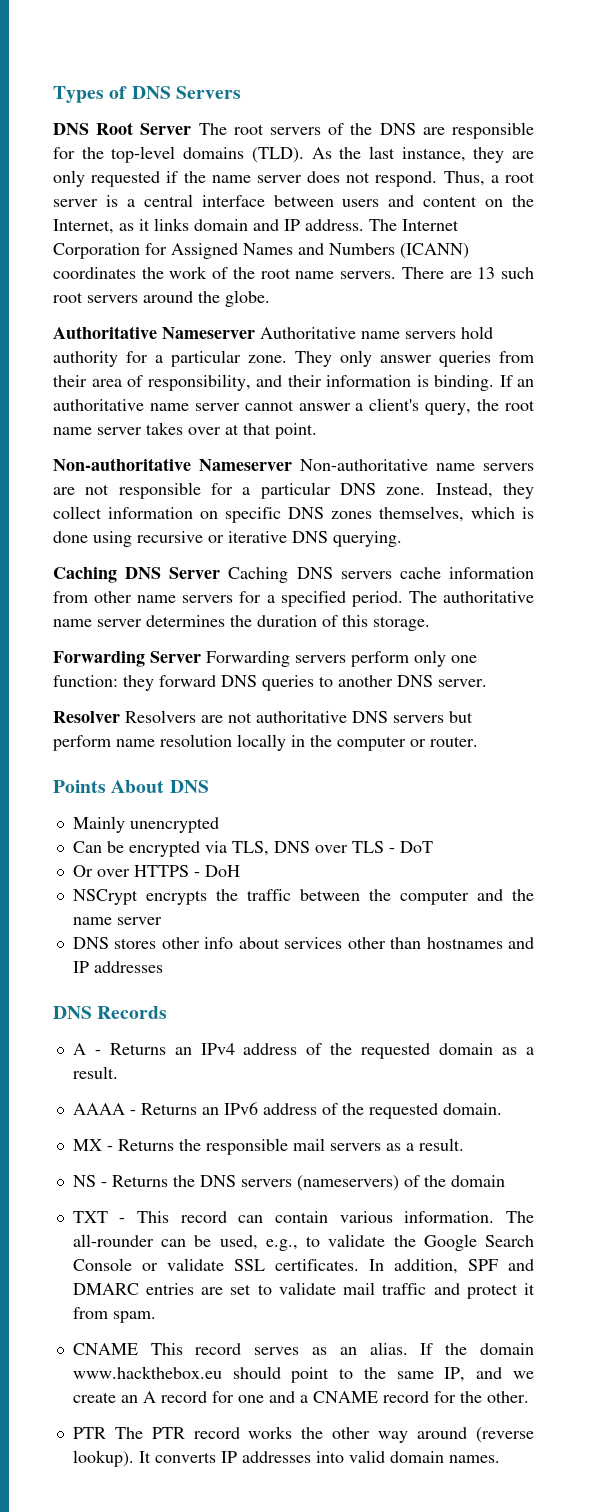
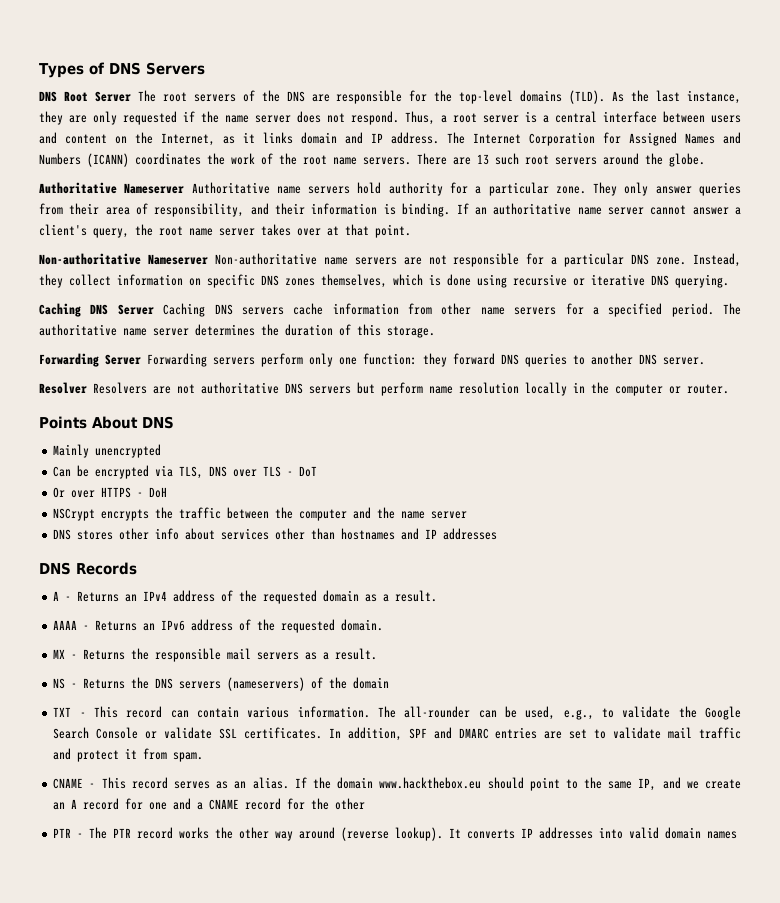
(138, 1349) none -> [89,783,96,788] -
[486,1391,529,1403] [72,1427,106,1439] other. // PTR -> [335,798,366,810] [53,828,84,838] other // PTR -
[448,1455,500,1463] names. -> [707,831,738,839] names

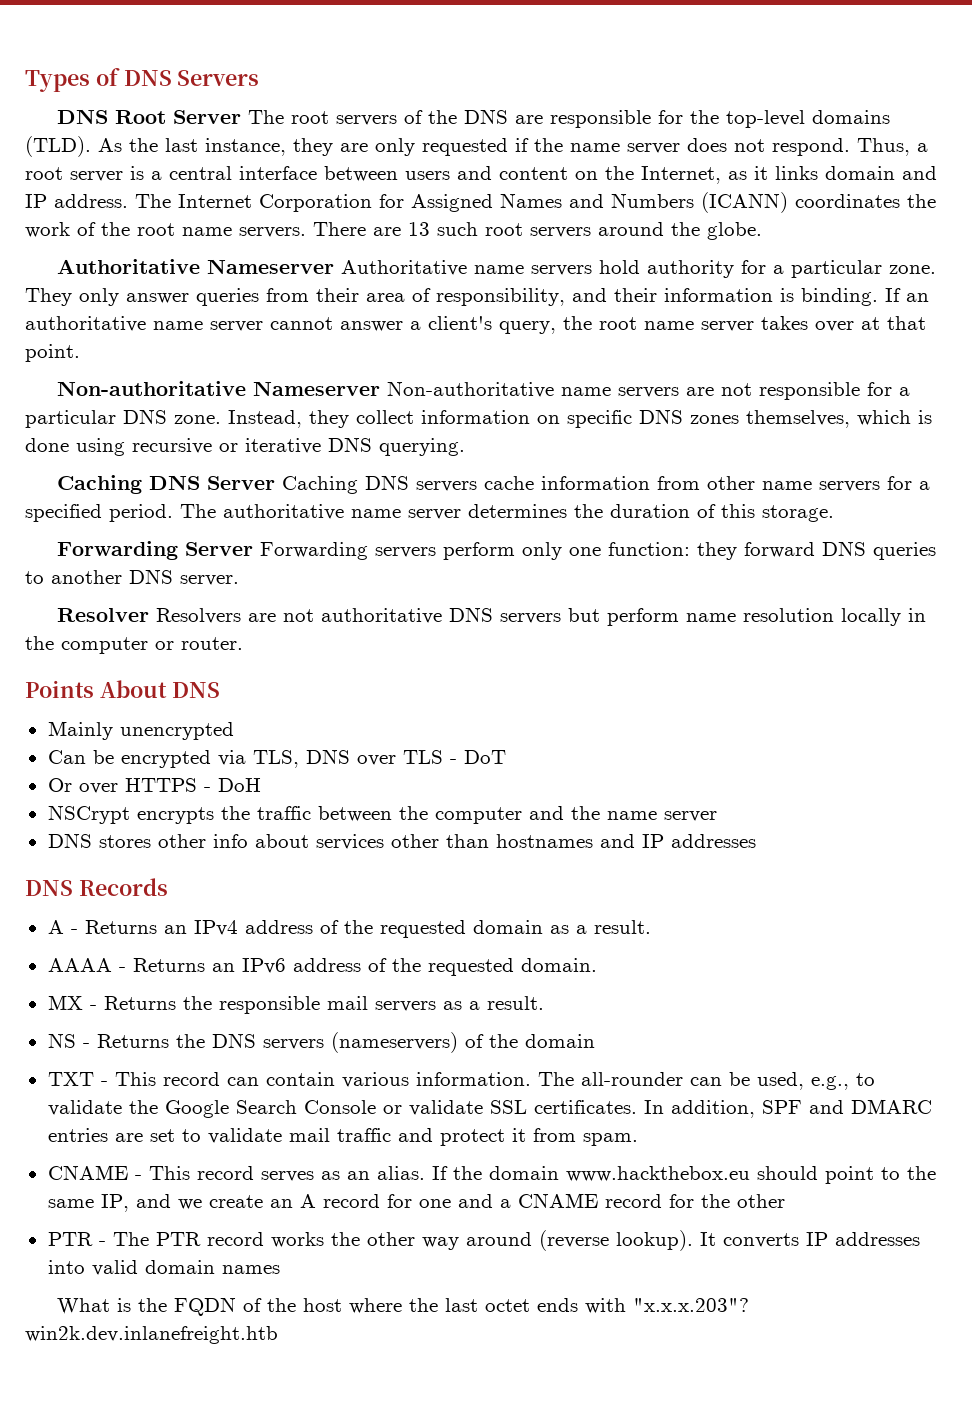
(738, 835) none -> [57,1297,750,1316] [25,1326,278,1344] // What is the FQDN of the host where the last octet ends with "x.x.x.203"? win2k.dev.inlanefreight.htb

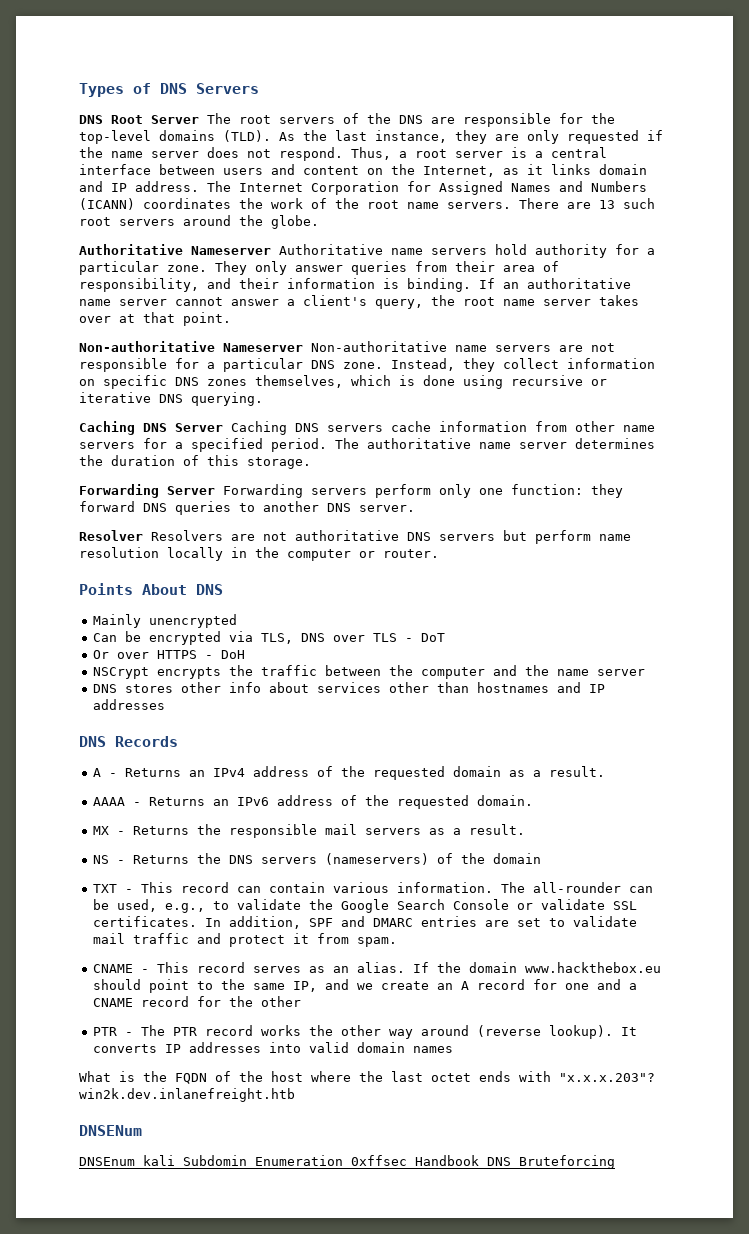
(278, 1335) none -> [79,1125,142,1136] [79,1155,615,1169] // DNSENum // DNSEnum kali Subdomin Enumeration 0xffsec Handbook DNS Bruteforcing

